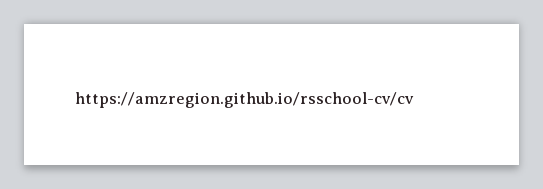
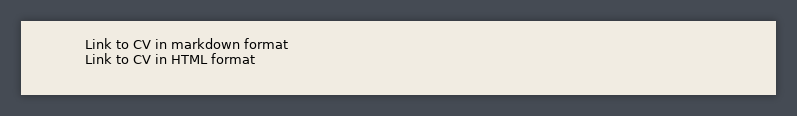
[75,92,414,108] https://amzregion.github.io/rsschool-cv/cv -> [85,38,288,49] [85,53,255,64] Link to CV in markdown format // Link to CV in HTML format

